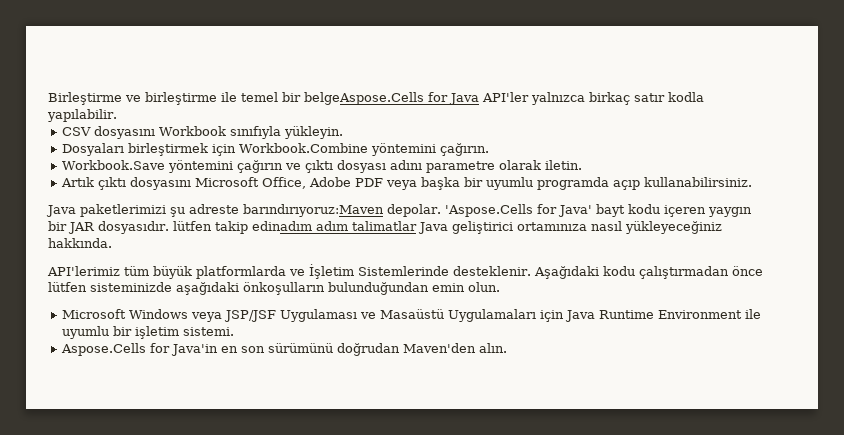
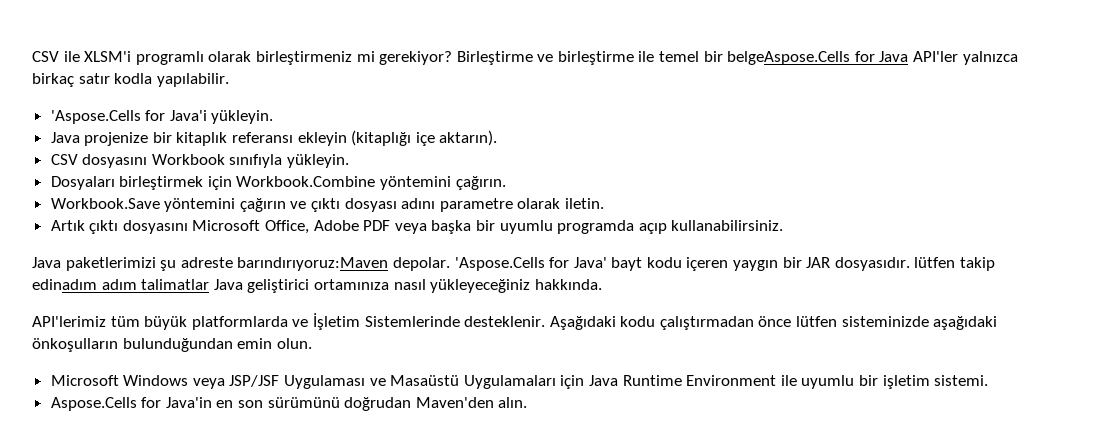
(48, 98) none -> [32,51,453,65] CSV ile XLSM'i programlı olarak birleştirmeniz mi gerekiyor?
(117, 115) none -> [50,110,274,124] [50,130,498,146] // 'Aspose.Cells for Java'i yükleyin. // Java projenize bir kitaplık referansı ekleyin (kitaplığı içe aktarın).

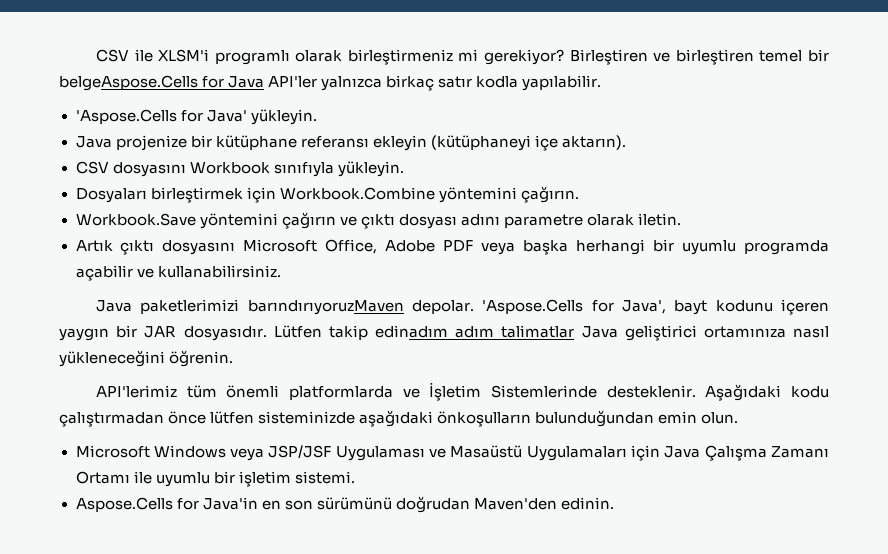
[456,51,655,65] Birleştirme ve birleştirme ile -> [569,49,754,65] Birleştiren ve birleştiren
[169,110,207,121] Java'i -> [206,110,247,122] Java'
[176,132,228,146] kitaplık -> [215,135,297,150] kütüphane
[351,130,412,146] (kitaplığı -> [430,135,531,151] (kütüphaneyi
(472, 227) none -> [576,239,646,255] herhangi
[638,223,667,234] açıp -> [75,265,154,281] açabilir ve
[160,257,682,271] şu adreste barındırıyoruz:Maven depolar. 'Aspose.Cells for Java' bayt kodu -> [247,299,773,315] barındırıyoruzMaven depolar. 'Aspose.Cells for Java', bayt kodunu
[914,257,956,268] lütfen -> [273,325,322,338] Lütfen
[430,279,602,293] yükleyeceğiniz hakkında. -> [59,350,234,367] yükleneceğini öğrenin.
[144,316,188,330] büyük -> [226,385,280,398] önemli
[622,375,777,386] Runtime Environment -> [704,445,830,461] [75,471,130,484] Çalışma Zamanı Ortamı
[498,397,528,408] alın. -> [560,497,614,510] edinin.

